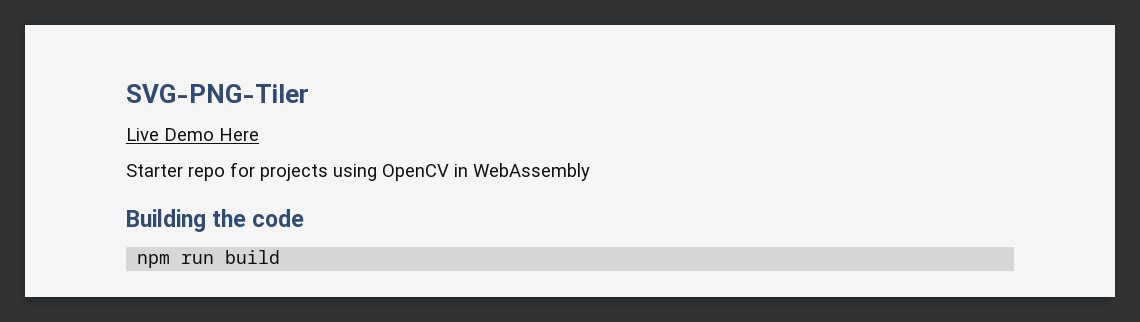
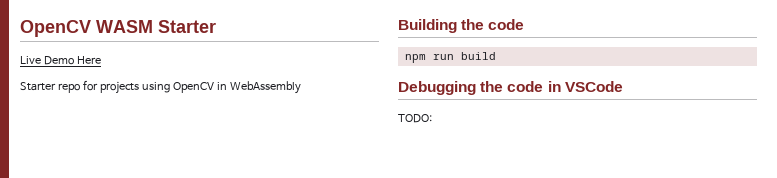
[126,84,309,103] SVG-PNG-Tiler -> [20,20,216,37] OpenCV WASM Starter
(281, 257) none -> [398,81,623,95] [398,114,432,123] // Debugging the code in VSCode // TODO:

